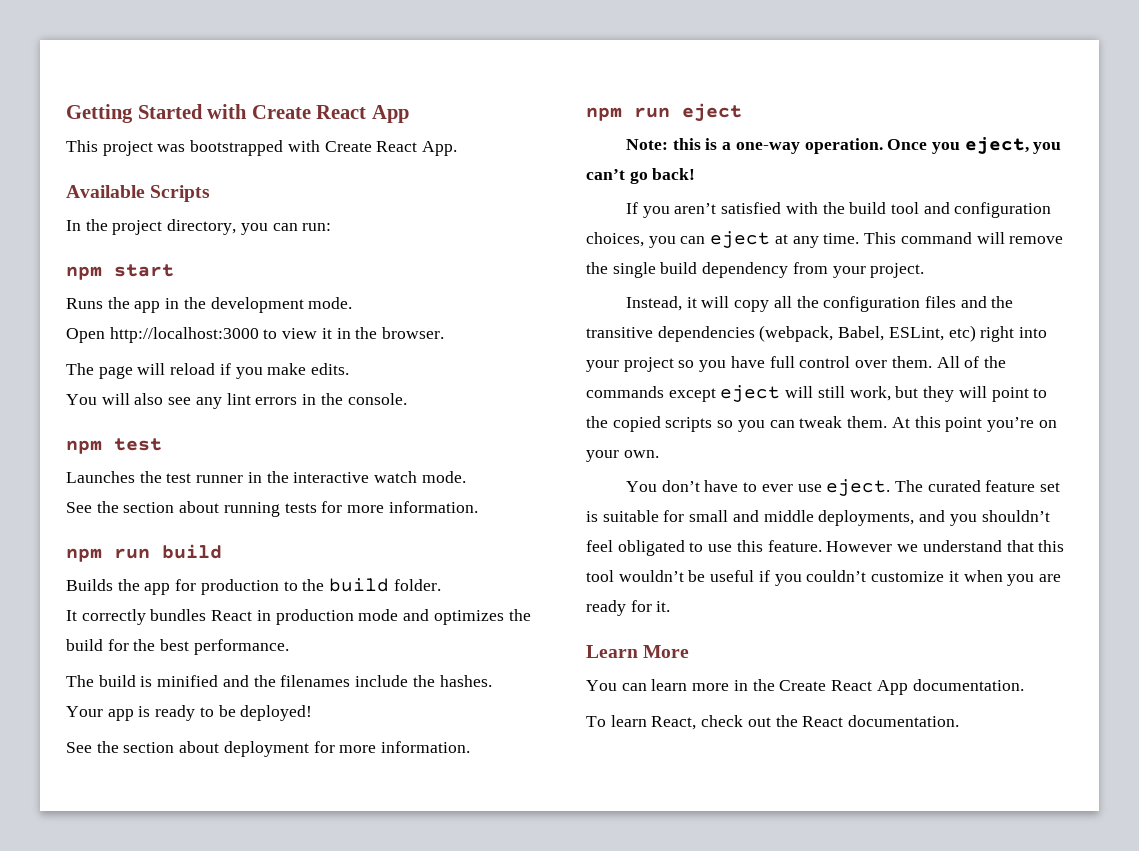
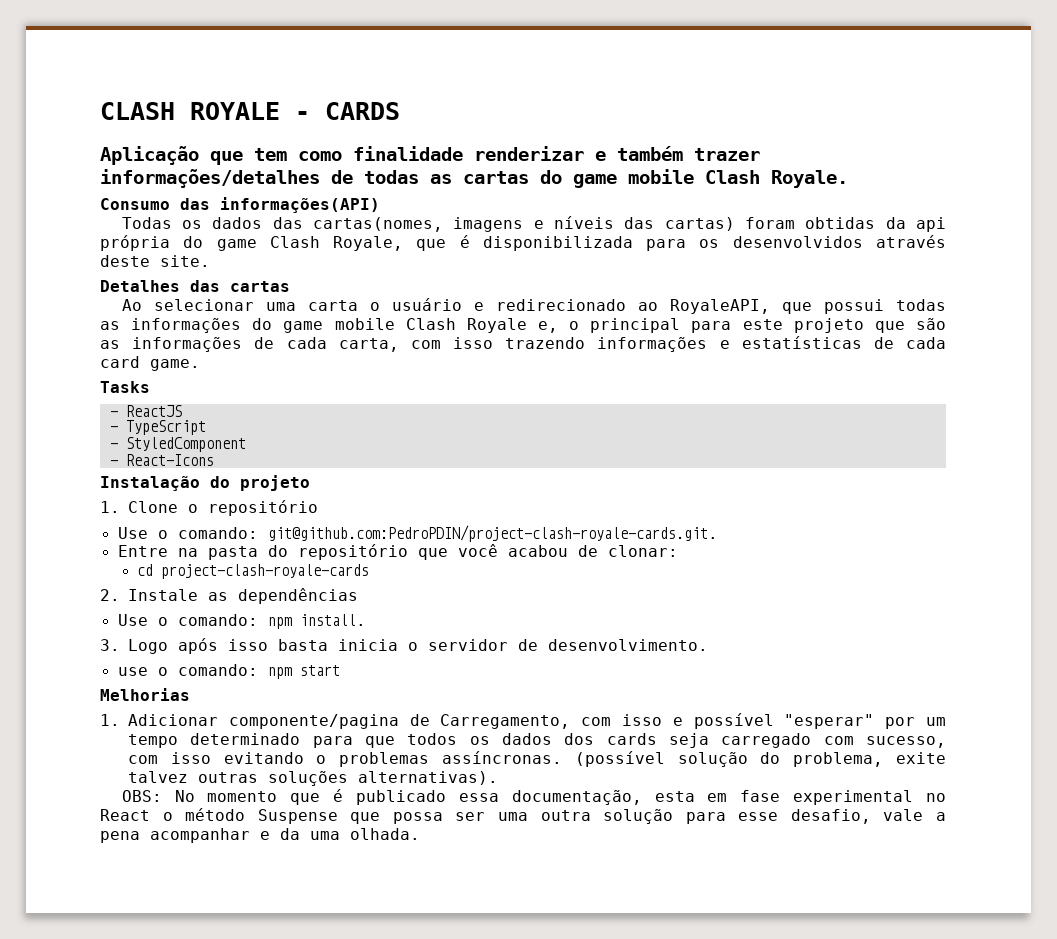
[66,104,409,123] [66,140,458,156] [66,185,211,202] [66,219,332,235] [66,264,174,280] [66,297,353,313] [66,327,445,343] [66,363,350,379] [66,393,407,409] [66,438,162,454] [66,471,466,483] [66,501,478,517] [66,544,222,562] [66,578,441,595] [66,609,531,625] [66,639,289,655] [66,675,492,687] [66,705,313,721] [66,741,471,757] [586,103,742,122] [625,137,1062,154] [586,168,696,184] [625,202,1052,218] [586,231,1064,248] [586,262,925,278] [625,296,1014,312] [586,325,1048,342] [586,356,1006,372] [586,385,1048,402] [586,416,1057,432] [586,450,659,462] [625,479,1061,496] [586,510,1050,526] [586,540,1065,556] [586,570,1061,586] [586,600,671,616] [586,645,690,658] [586,679,1024,695] [586,715,960,730] Getting Started with Create React App // This project was bootstrapped with Create React App. // Available Scripts // In the project directory, you can run: // npm start // Runs the app in the development mode. // Open http://localhost:3000 to view it in the browser. // The page will reload if you make edits. // You will also see any lint errors in the console. // npm test // Launches the test runner in the interactive watch mode. // See the section about running tests for more information. // npm run build // Builds the app for production to the build folder. // It correctly bundles React in production mode and optimizes the build for the best performance. // The build is minified and the filenames include the hashes. // Your app is ready to be deployed! // See the section about deployment for more information. // npm run eject // Note: this is a one-way operation. Once you eject, you can’t go back! // If you aren’t satisfied with the build tool and configuration choices, you can eject at any time. This command will remove the single build dependency from your project. // Instead, it will copy all the configuration files and the transitive dependencies (webpack, Babel, ESLint, etc) right into your project so you have full control over them. All of the commands except eject will still work, but they will point to the copied scripts so you can tweak them. At this point you’re on your own. // You don’t have to ever use eject. The curated feature set is suitable for small and middle deployments, and you shouldn’t feel obligated to use this feature. However we understand that this tool wouldn’t be useful if you couldn’t customize it when you are ready for it. // Learn More // You can learn more in the Create React App documentation. // To learn React, check out the React documentation. -> [100,102,400,120] [100,146,760,165] [100,169,848,188] [100,197,380,213] [121,216,947,232] [100,235,946,251] [100,255,210,267] [100,280,290,292] [121,298,946,314] [100,318,946,333] [100,336,946,352] [100,356,200,371] [100,381,150,393] [109,405,182,417] [109,420,206,435] [109,437,246,452] [109,454,214,466] [100,475,310,491] [100,500,318,516] [117,525,718,542] [117,544,678,560] [137,564,370,579] [100,588,358,604] [117,614,366,629] [100,638,708,654] [117,664,340,679] [100,688,190,701] [100,713,946,729] [128,733,946,748] [128,751,946,767] [128,771,498,786] [121,789,947,805] [100,808,946,824] [100,828,420,843] CLASH ROYALE - CARDS // Aplicação que tem como finalidade renderizar e também trazer informações/detalhes de todas as cartas do game mobile Clash Royale. // Consumo das informações(API) // Todas os dados das cartas(nomes, imagens e níveis das cartas) foram obtidas da api própria do game Clash Royale, que é disponibilizada para os desenvolvidos através deste site. // Detalhes das cartas // Ao selecionar uma carta o usuário e redirecionado ao RoyaleAPI, que possui todas as informações do game mobile Clash Royale e, o principal para este projeto que são as informações de cada carta, com isso trazendo informações e estatísticas de cada card game. // Tasks // - ReactJS // - TypeScript // - StyledComponent // - React-Icons // Instalação do projeto // 1. Clone o repositório // Use o comando: git@github.com:PedroPDIN/project-clash-royale-cards.git. // Entre na pasta do repositório que você acabou de clonar: // cd project-clash-royale-cards // 2. Instale as dependências // Use o comando: npm install. // 3. Logo após isso basta inicia o servidor de desenvolvimento. // use o comando: npm start // Melhorias // 1. Adicionar componente/pagina de Carregamento, com isso e possível "esperar" por um tempo determinado para que todos os dados dos cards seja carregado com sucesso, com isso evitando o problemas assíncronas. (possível solução do problema, exite talvez outras soluções alternativas). // OBS: No momento que é publicado essa documentação, esta em fase experimental no React o método Suspense que possa ser uma outra solução para esse desafio, vale a pena acompanhar e da uma olhada.

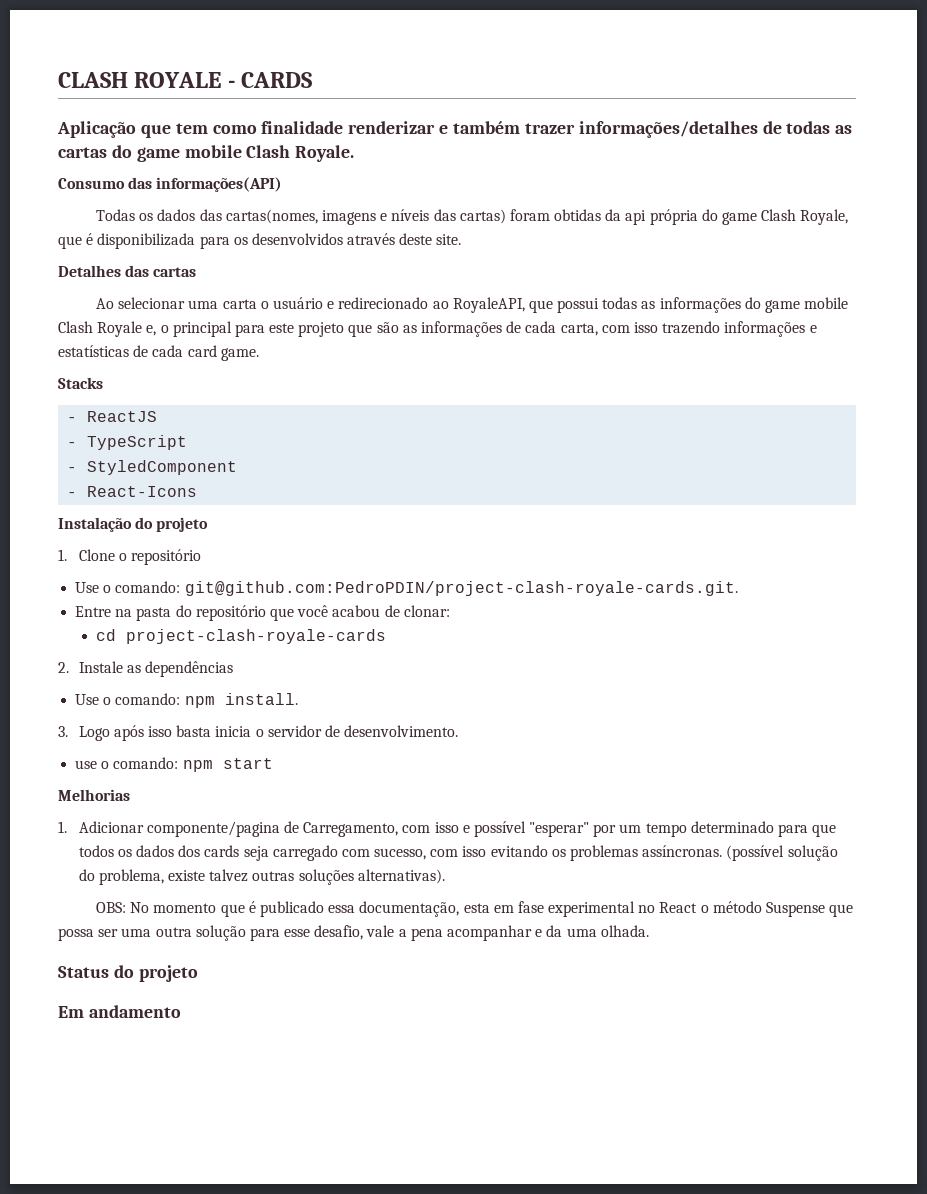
[100,381,150,393] Tasks -> [58,377,103,389] Stacks
[316,755,327,764] o -> [551,849,566,857] os
[895,752,946,764] exite -> [167,870,205,881] existe
(420, 834) none -> [58,965,198,982] [58,1005,181,1018] // Status do projeto // Em andamento

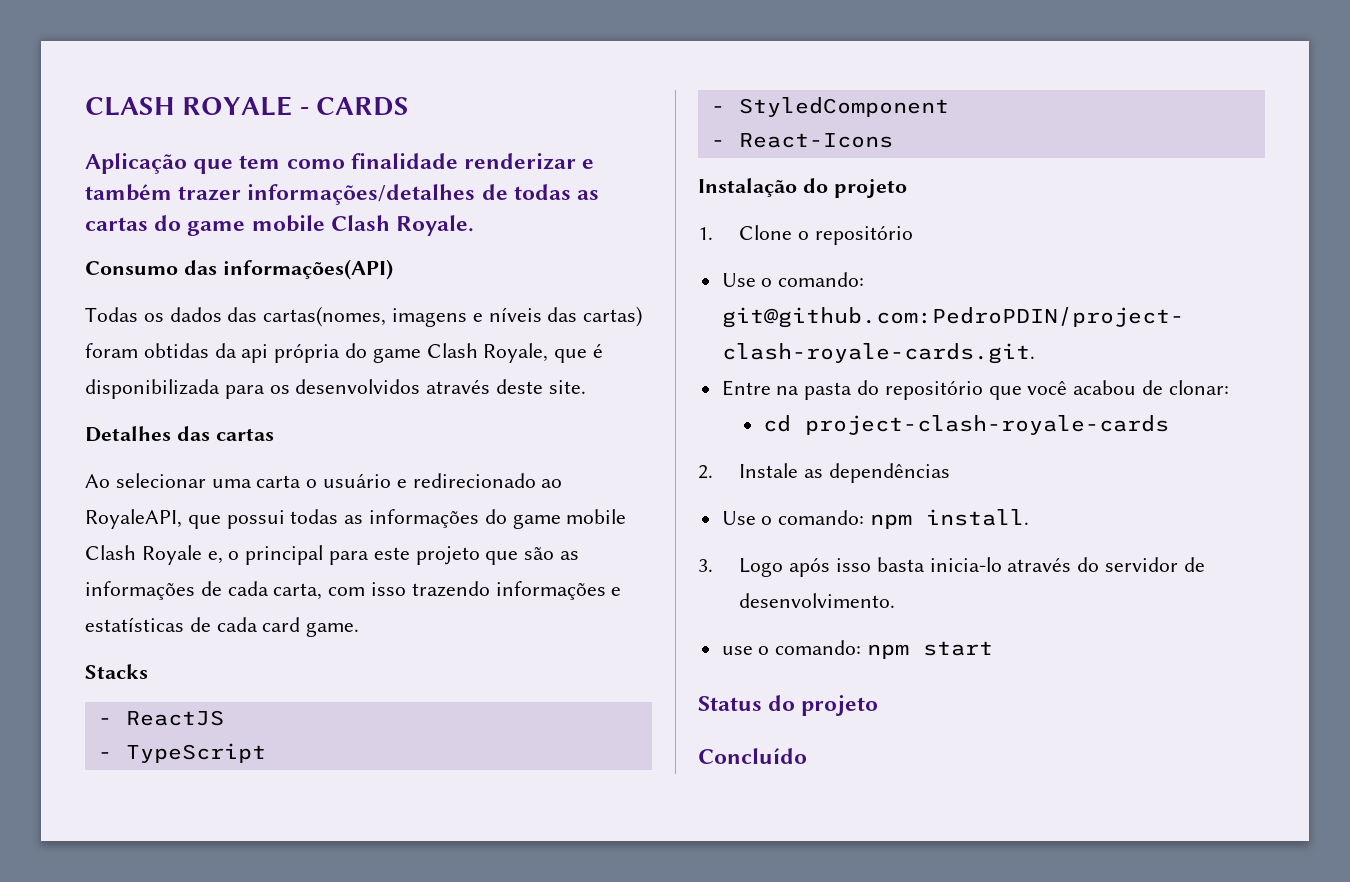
[215,726,264,737] inicia o -> [929,557,1100,572] inicia-lo através do
[58,789,130,801] [58,821,837,837] [78,845,838,861] [78,869,445,885] [96,901,854,917] [58,925,649,941] // Melhorias // 1. Adicionar componente/pagina de Carregamento, com isso e possível "esperar" por um tempo determinado para que todos os dados dos cards seja carregado com sucesso, com isso evitando os problemas assíncronas. (possível solução do problema, existe talvez outras soluções alternativas). // OBS: No momento que é publicado essa documentação, esta em fase experimental no React o método Suspense que possa ser uma outra solução para esse desafio, vale a pena acompanhar e da uma olhada. -> (994, 648) none
[58,1005,181,1018] Em andamento -> [698,748,807,764] Concluído

